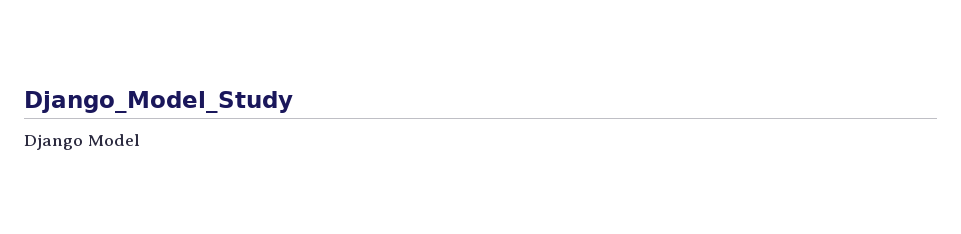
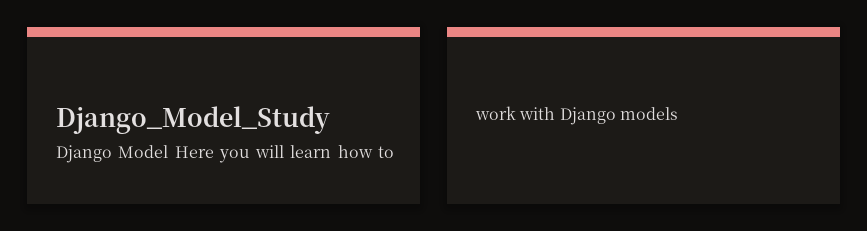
(140, 140) none -> [174,145,394,163] [475,106,678,125] Here you will learn how to work with Django models

